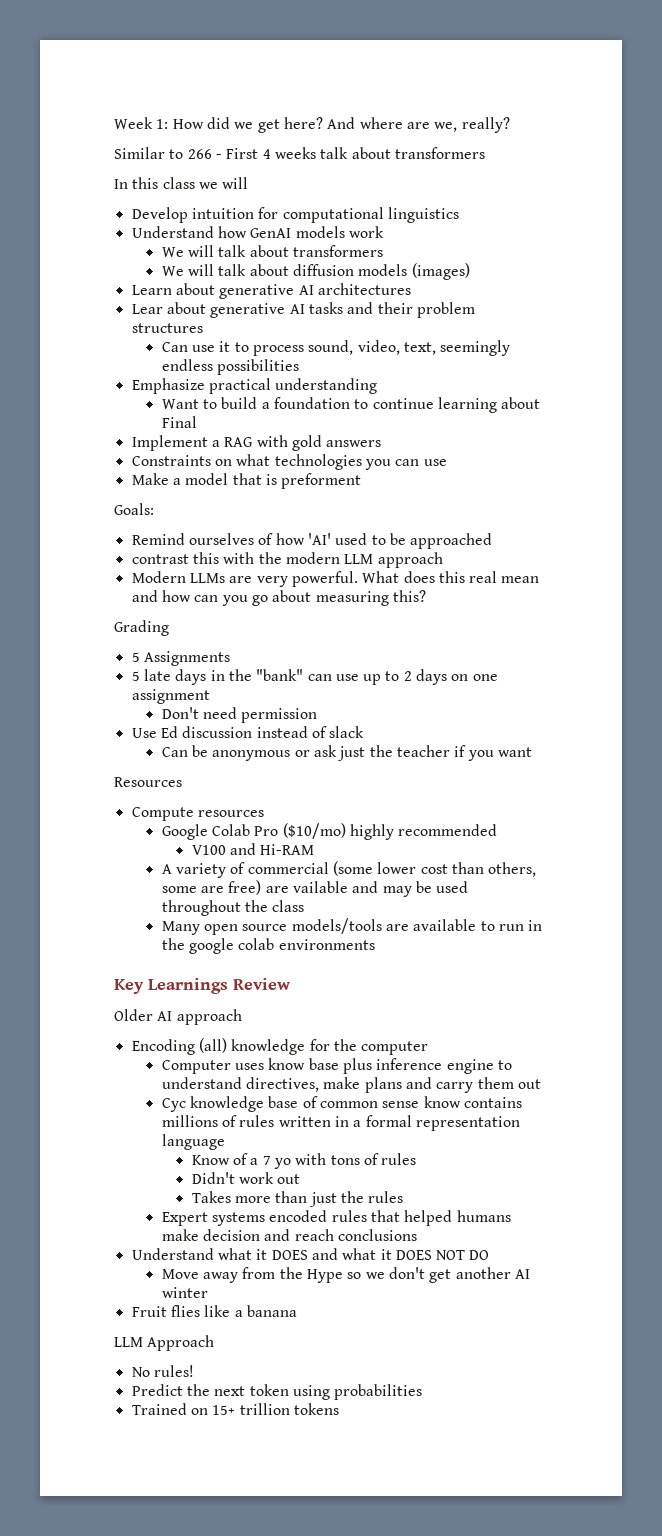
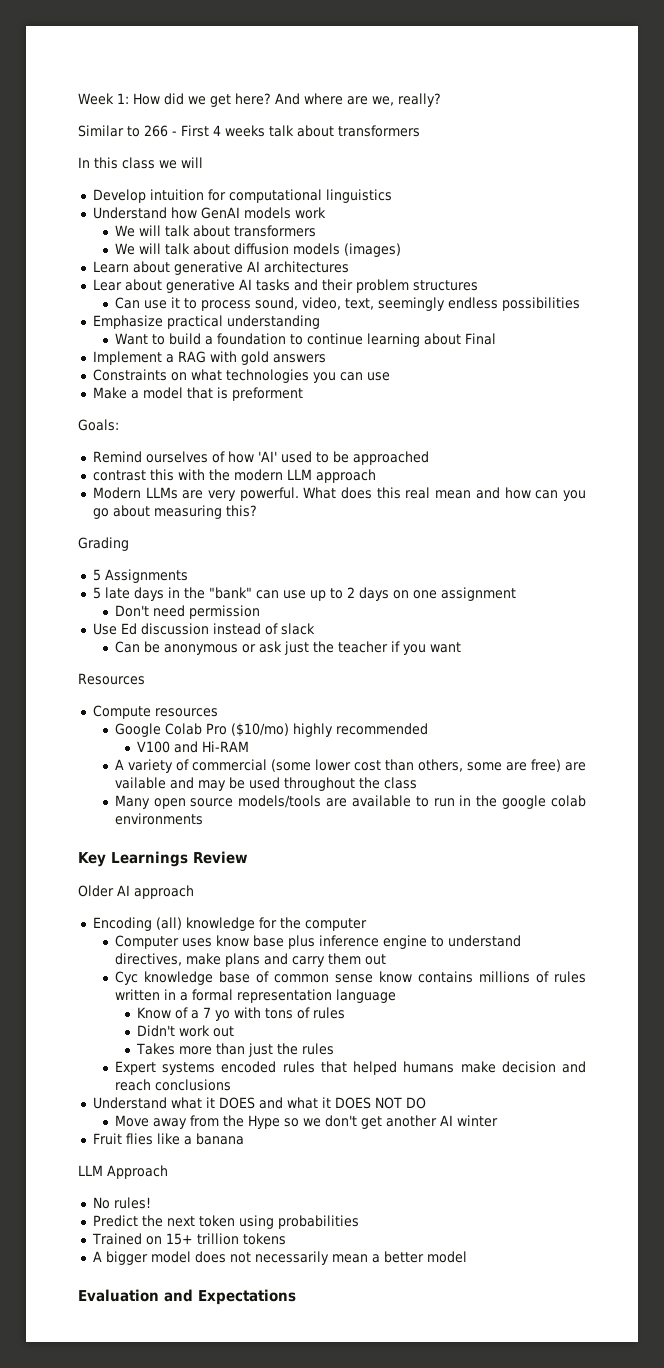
(339, 1409) none -> [92,1251,467,1265] [78,1289,296,1305] // A bigger model does not necessarily mean a better model // Evaluation and Expectations

